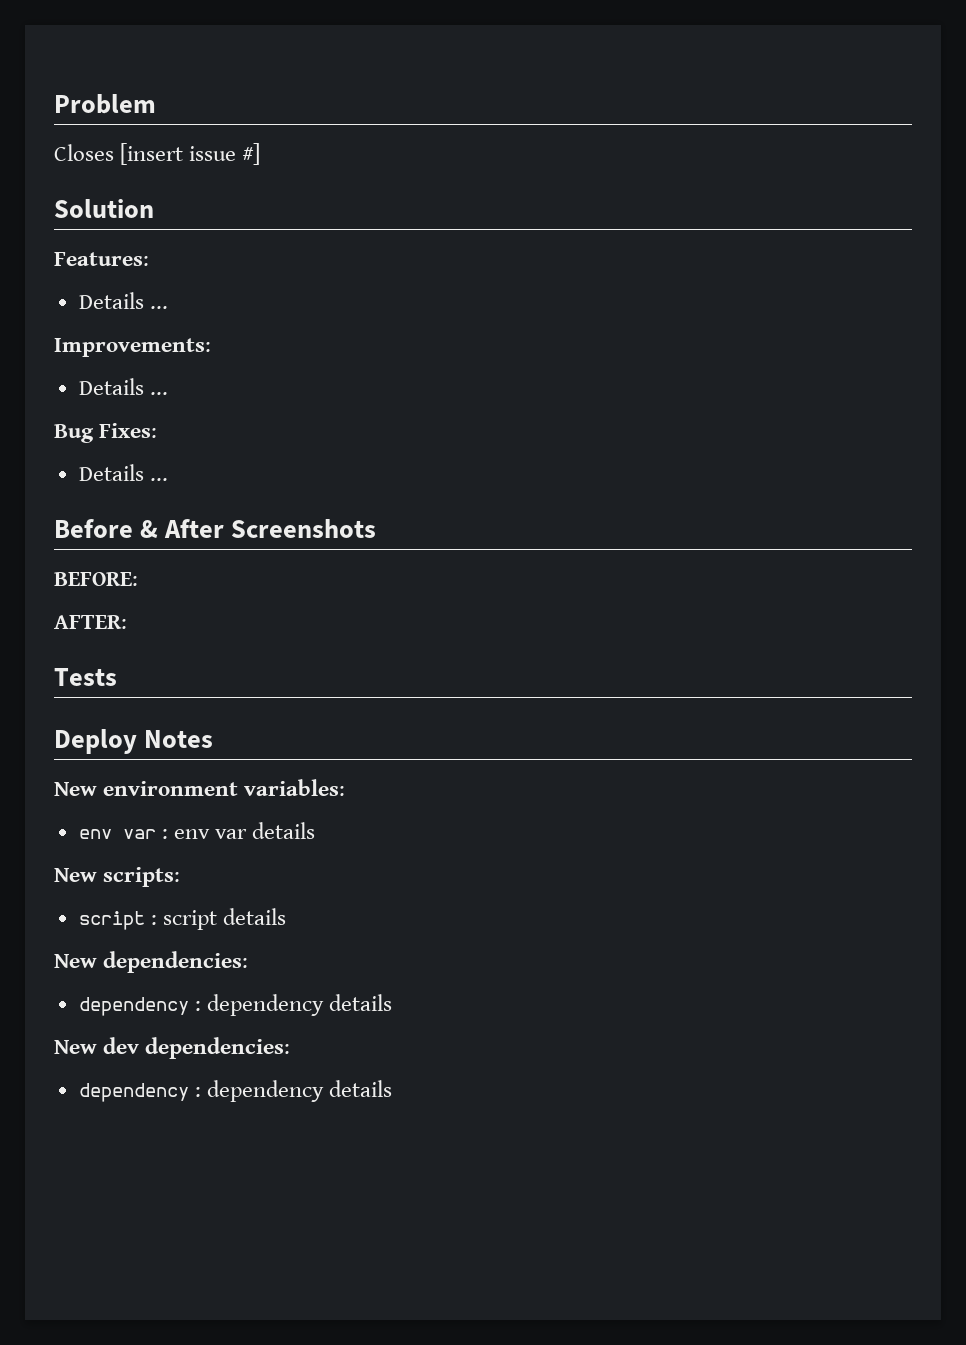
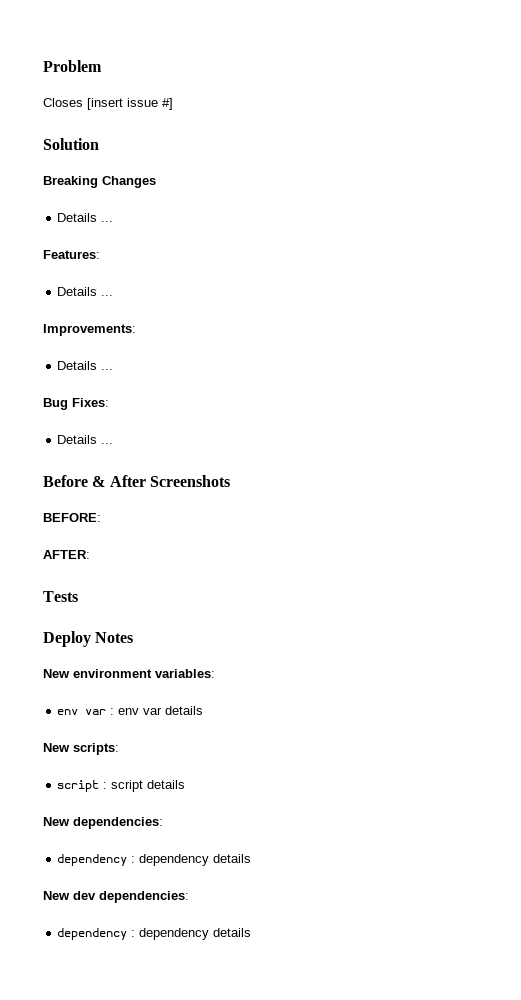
(154, 208) none -> [43,176,156,188] [57,213,114,222] // Breaking Changes // Details ...

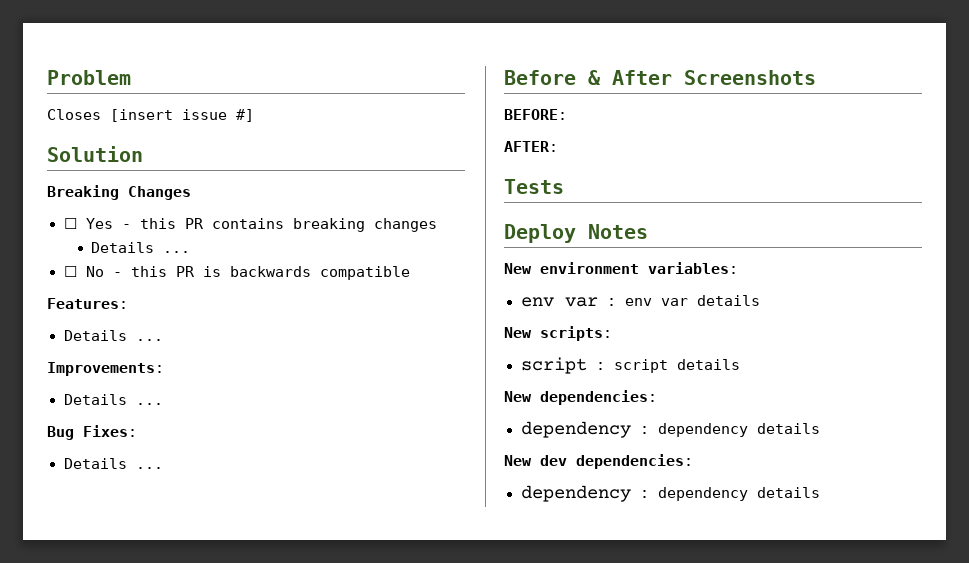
[57,213,114,222] Details ... -> [63,218,437,232] [91,242,191,253] [63,266,410,280] ☐ Yes - this PR contains breaking changes // Details ... // ☐ No - this PR is backwards compatible

